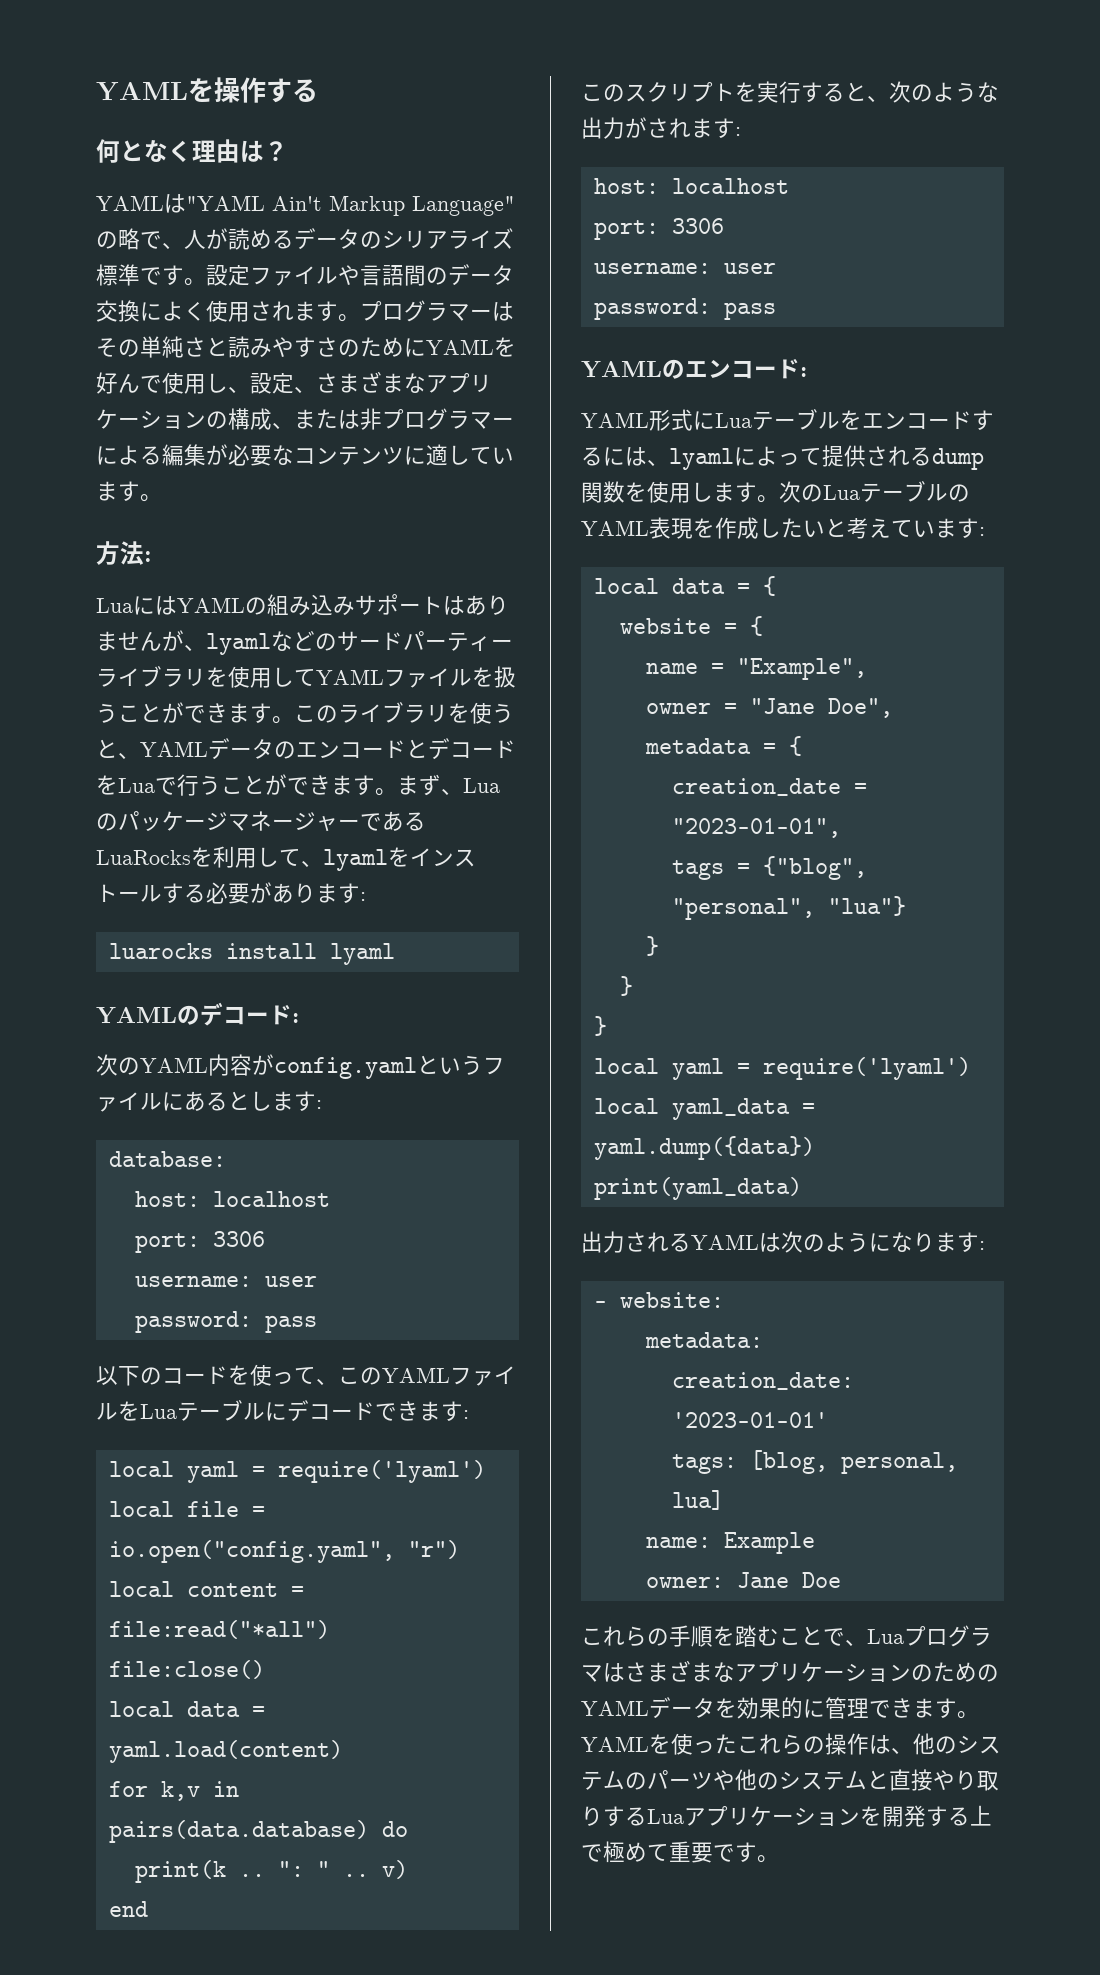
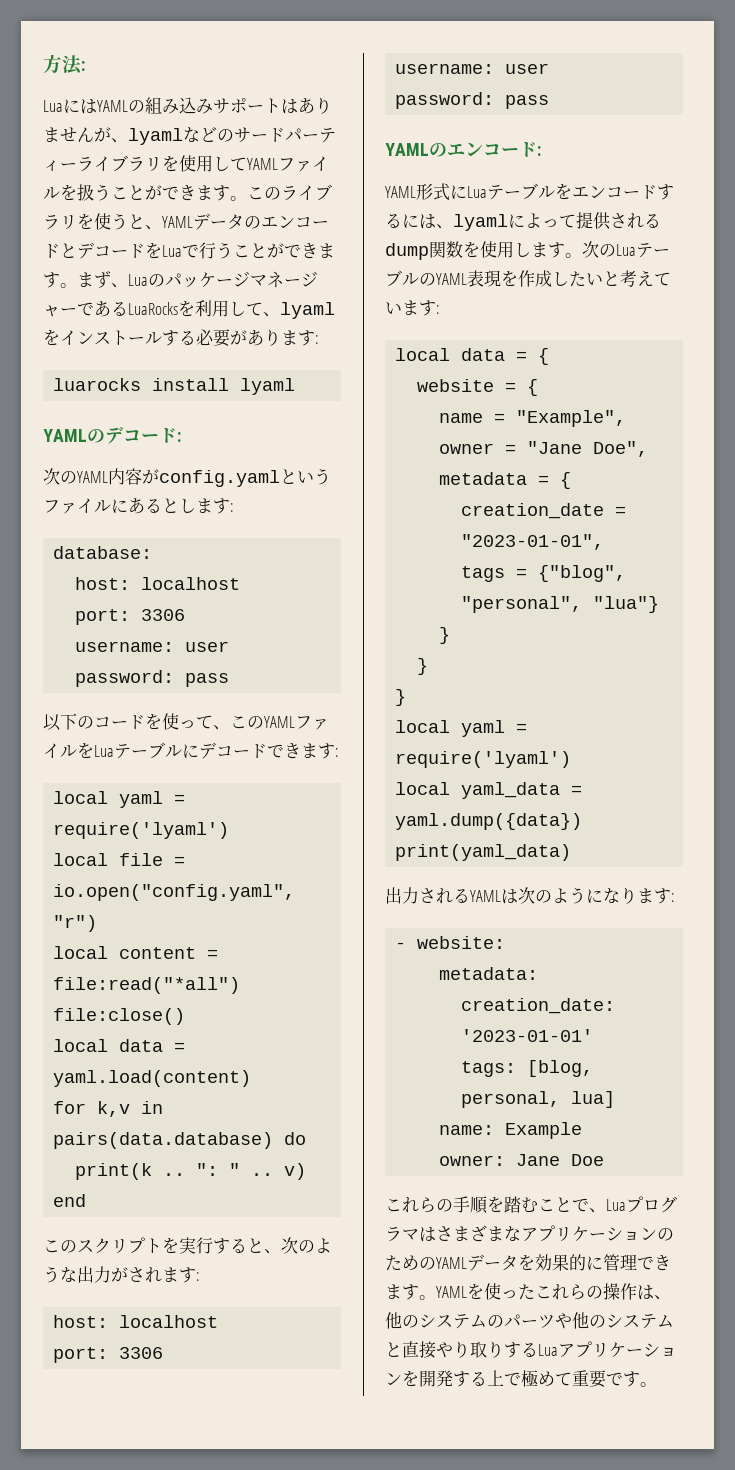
[96,77,318,103] [96,139,288,163] [96,194,515,216] [96,228,514,250] [96,264,514,286] [96,300,514,322] [96,336,516,358] [96,371,492,394] [96,408,514,430] [96,444,514,466] [96,481,162,502] YAMLを操作する // 何となく理由は？ // YAMLは"YAML Ain't Markup Language"の略で、人が読めるデータのシリアライズ標準です。設定ファイルや言語間のデータ交換によく使用されます。プログラマーはその単純さと読みやすさのためにYAMLを好んで使用し、設定、さまざまなアプリケーションの構成、または非プログラマーによる編集が必要なコンテンツに適しています。 // -> (43, 64) none

